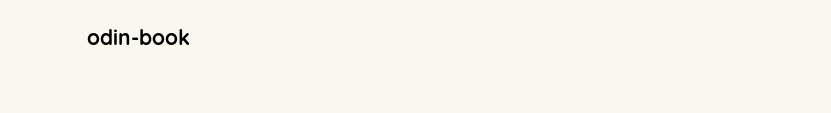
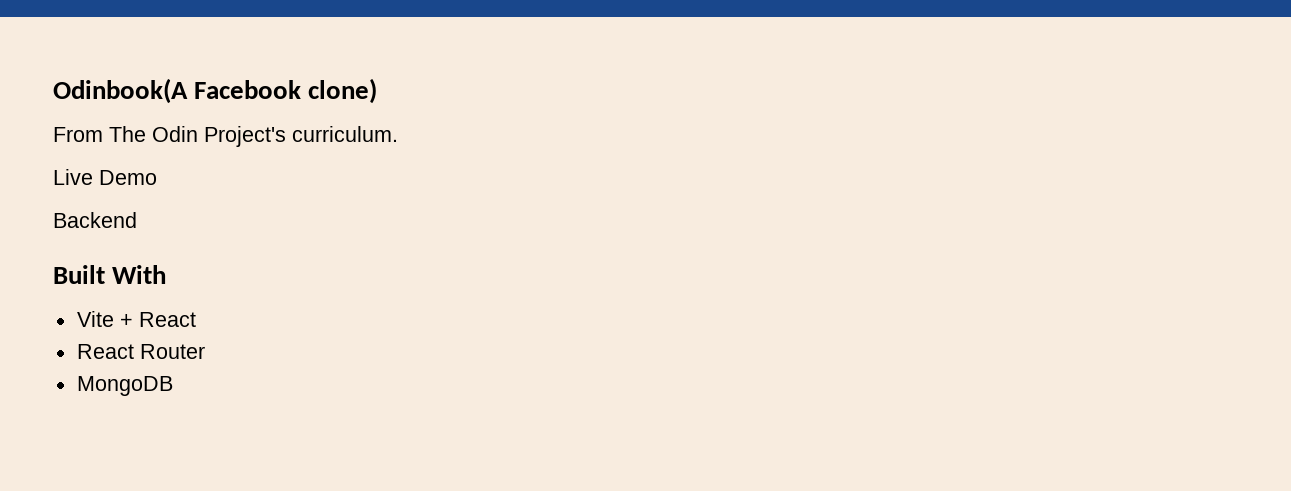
[87,29,190,45] odin-book -> [53,78,378,104] [53,126,398,147] [53,169,157,185] [53,212,137,228] [53,265,167,284] [76,311,196,327] [76,344,205,359] [76,376,173,396] Odinbook(A Facebook clone) // From The Odin Project's curriculum. // Live Demo // Backend // Built With // Vite + React // React Router // MongoDB

